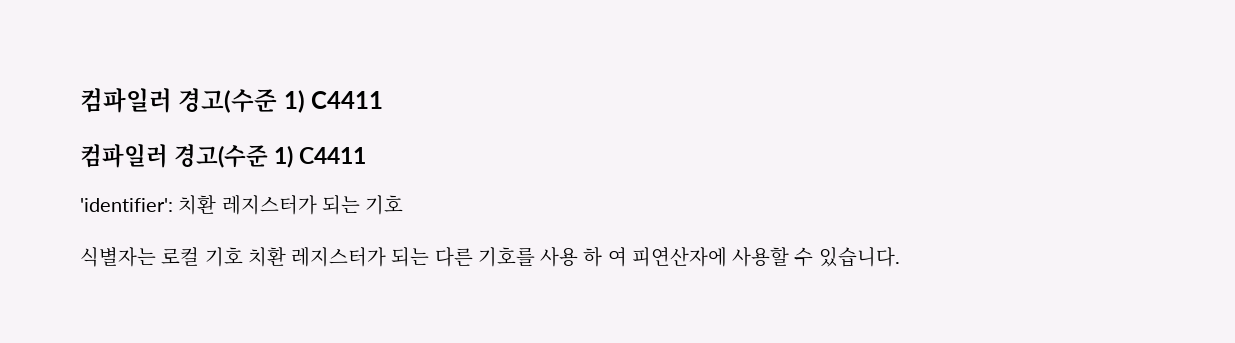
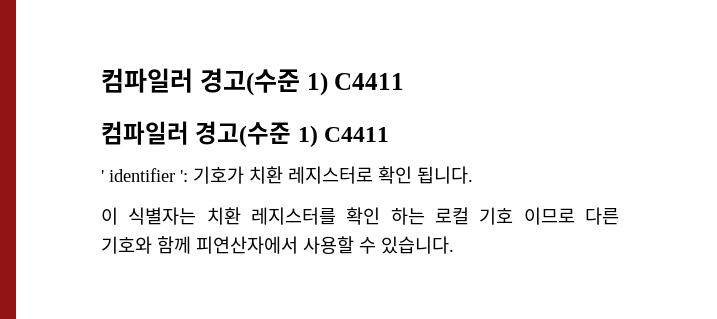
[80,195,404,215] [80,247,727,267] 'identifier': 치환 레지스터가 되는 기호 // 식별자는 로컬 기호 치환 레지스터가 되는 다른 기호를 사용 하 여 피연산자에 -> [101,166,473,184] [101,207,619,225] [101,236,298,254] ' identifier ': 기호가 치환 레지스터로 확인 됩니다. // 이 식별자는 치환 레지스터를 확인 하는 로컬 기호 이므로 다른 기호와 함께 피연산자에서

